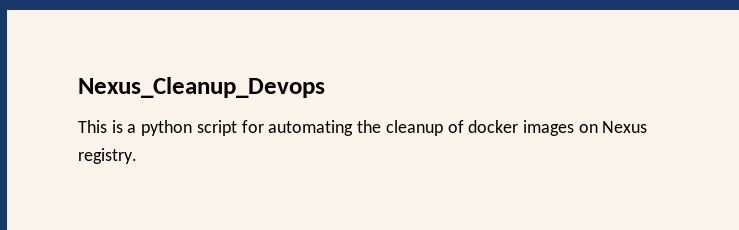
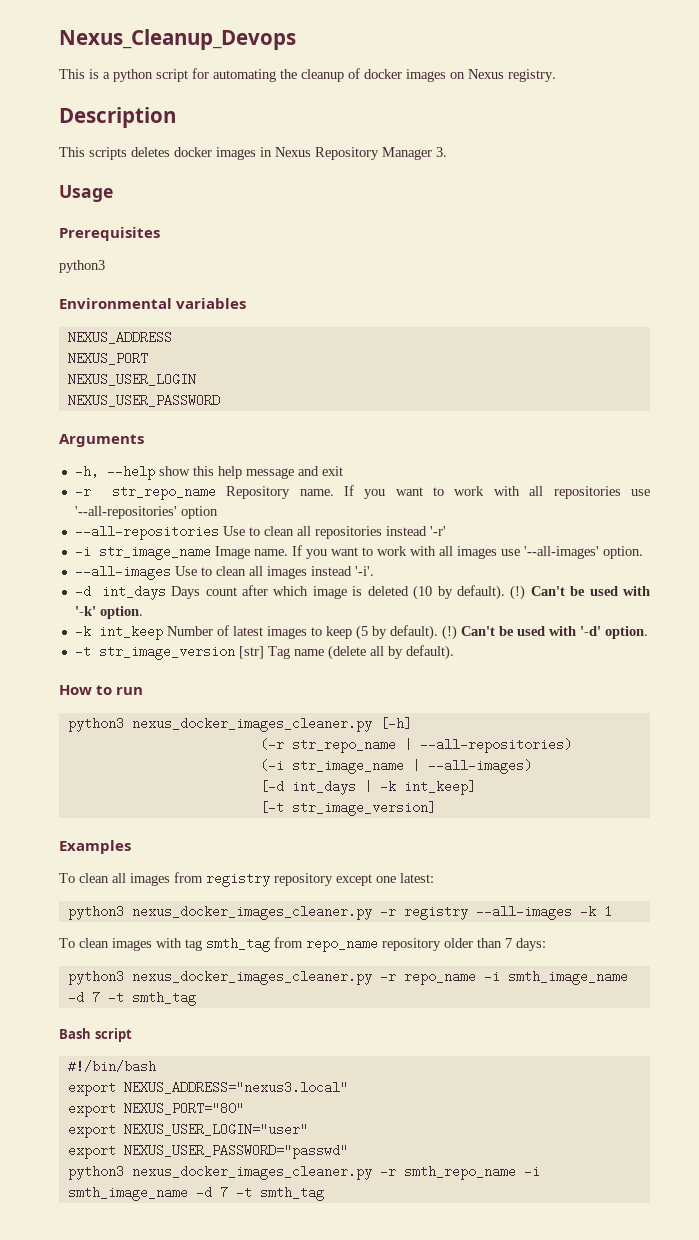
(137, 156) none -> [59,107,176,128] [59,147,447,160] [59,185,113,202] [59,227,160,241] [59,260,105,273] [59,298,247,309] [67,331,172,344] [67,352,148,365] [67,373,196,386] [67,394,220,407] [59,434,144,447] [74,465,343,480] [74,485,650,500] [74,506,218,519] [74,525,446,540] [74,545,643,560] [74,565,374,580] [74,585,650,600] [74,606,143,619] [74,625,648,640] [74,645,454,660] [59,685,144,695] [67,717,412,732] [259,738,572,753] [259,759,532,774] [259,780,476,795] [259,801,436,816] [59,840,131,854] [59,872,434,887] [67,905,612,920] [59,937,546,952] [67,970,628,985] [67,991,196,1006] [59,1028,132,1042] [67,1060,156,1073] [67,1081,348,1096] [67,1102,244,1117] [67,1123,308,1138] [67,1144,348,1159] [67,1165,540,1180] [67,1186,324,1201] // Description // This scripts deletes docker images in Nexus Repository Manager 3. // Usage // Prerequisites // python3 // Environmental variables // NEXUS_ADDRESS // NEXUS_PORT // NEXUS_USER_LOGIN // NEXUS_USER_PASSWORD // Arguments // -h, --help show this help message and exit // -r str_repo_name Repository name. If you want to work with all repositories use '--all-repositories' option // --all-repositories Use to clean all repositories instead '-r' // -i str_image_name Image name. If you want to work with all images use '--all-images' option. // --all-images Use to clean all images instead '-i'. // -d int_days Days count after which image is deleted (10 by default). (!) Can't be used with '-k' option. // -k int_keep Number of latest images to keep (5 by default). (!) Can't be used with '-d' option. // -t str_image_version [str] Tag name (delete all by default). // How to run // python3 nexus_docker_images_cleaner.py [-h] // (-r str_repo_name | --all-repositories) // (-i str_image_name | --all-images) // [-d int_days | -k int_keep] // [-t str_image_version] // Examples // To clean all images from registry repository except one latest: // python3 nexus_docker_images_cleaner.py -r registry --all-images -k 1 // To clean images with tag smth_tag from repo_name repository older than 7 days: // python3 nexus_docker_images_cleaner.py -r repo_name -i smth_image_name -d 7 -t smth_tag // Bash script // #!/bin/bash // export NEXUS_ADDRESS="nexus3.local" // export NEXUS_PORT="80" // export NEXUS_USER_LOGIN="user" // export NEXUS_USER_PASSWORD="passwd" // python3 nexus_docker_images_cleaner.py -r smth_repo_name -i smth_image_name -d 7 -t smth_tag

